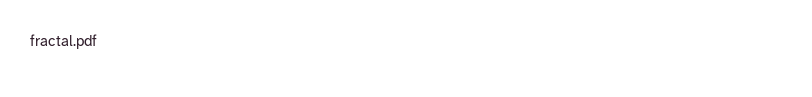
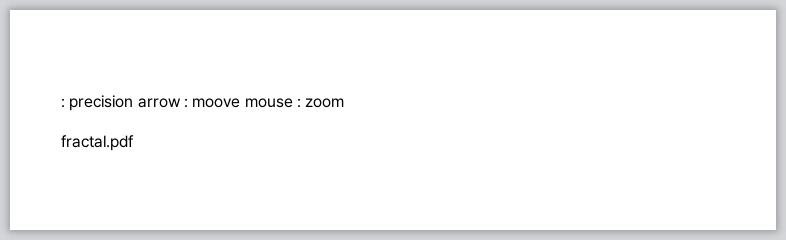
(30, 41) none -> [61,95,345,111] : precision arrow : moove mouse : zoom //

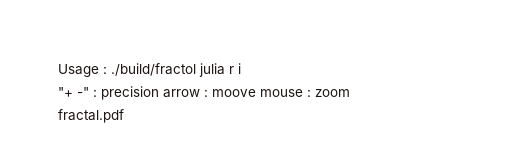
(61, 103) none -> [58,63,241,77] [58,87,89,97] Usage : ./build/fractol julia r i // "+ -"

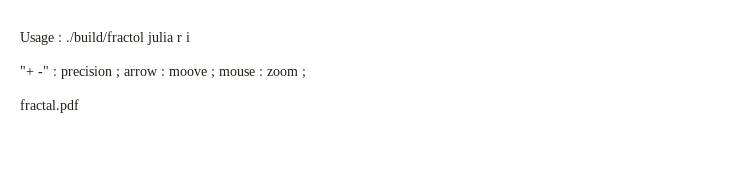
(159, 93) none -> [116,69,120,79] ;
(256, 93) none -> [211,69,215,79] ;
(350, 93) none -> [302,69,306,79] ;

